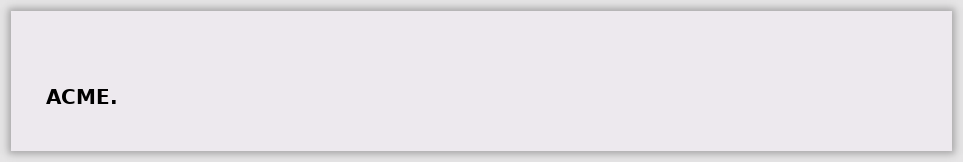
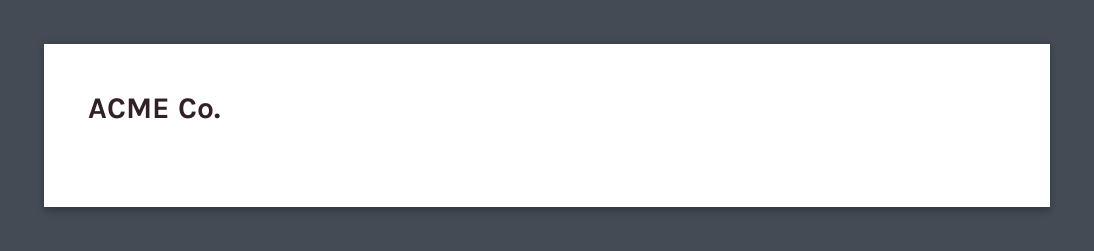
[46,89,118,104] ACME. -> [88,98,221,119] ACME Co.

